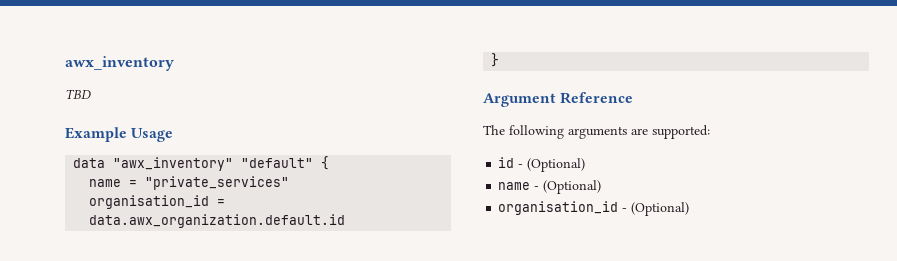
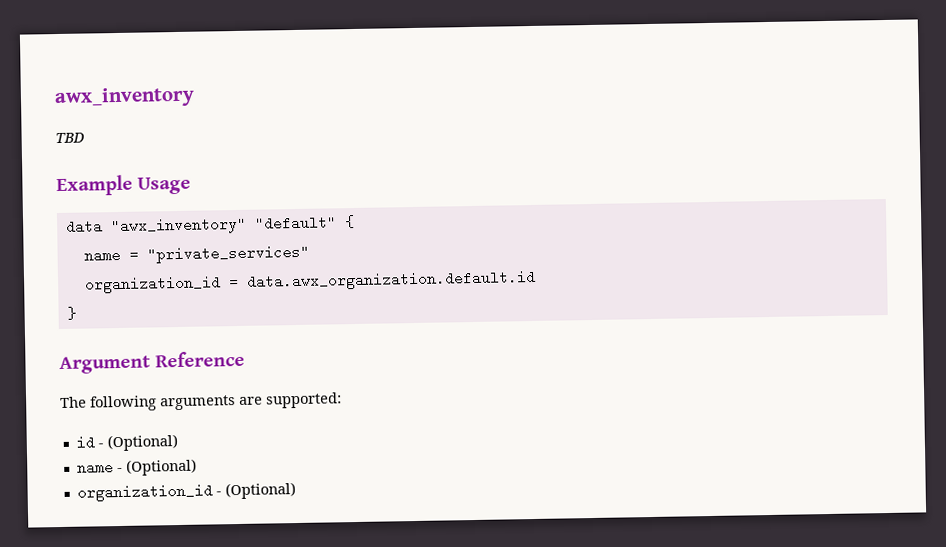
[89,195,210,209] organisation_id -> [84,275,221,294] organization_id
[498,201,619,215] organisation_id -> [76,483,213,502] organization_id

